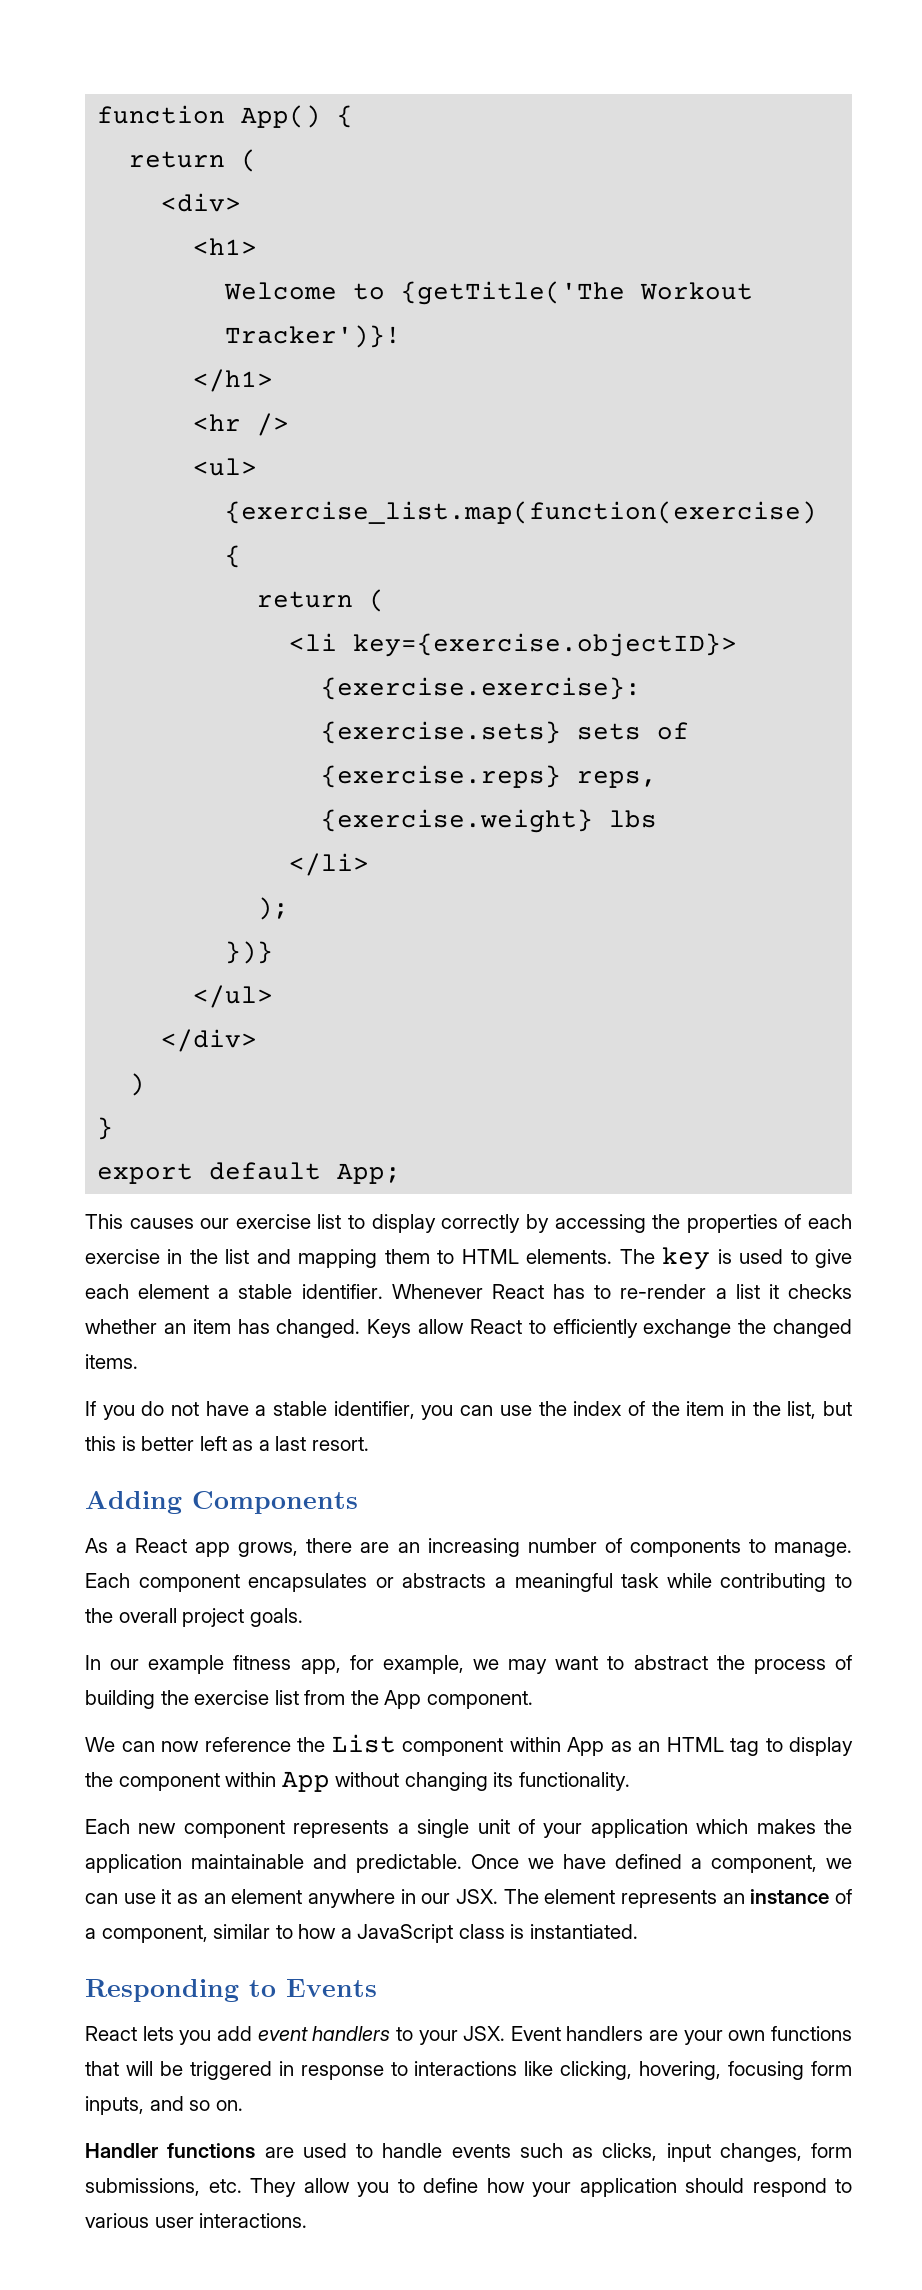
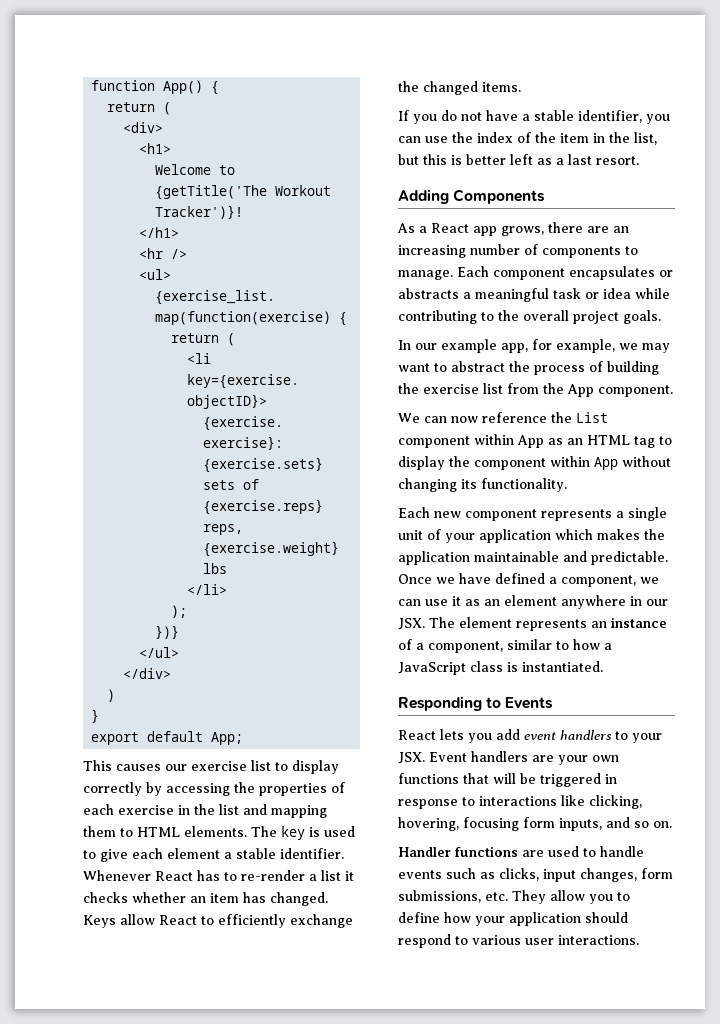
(660, 1580) none -> [585,288,631,299] or idea
[233,1655,292,1670] fitness -> (497, 346) none

